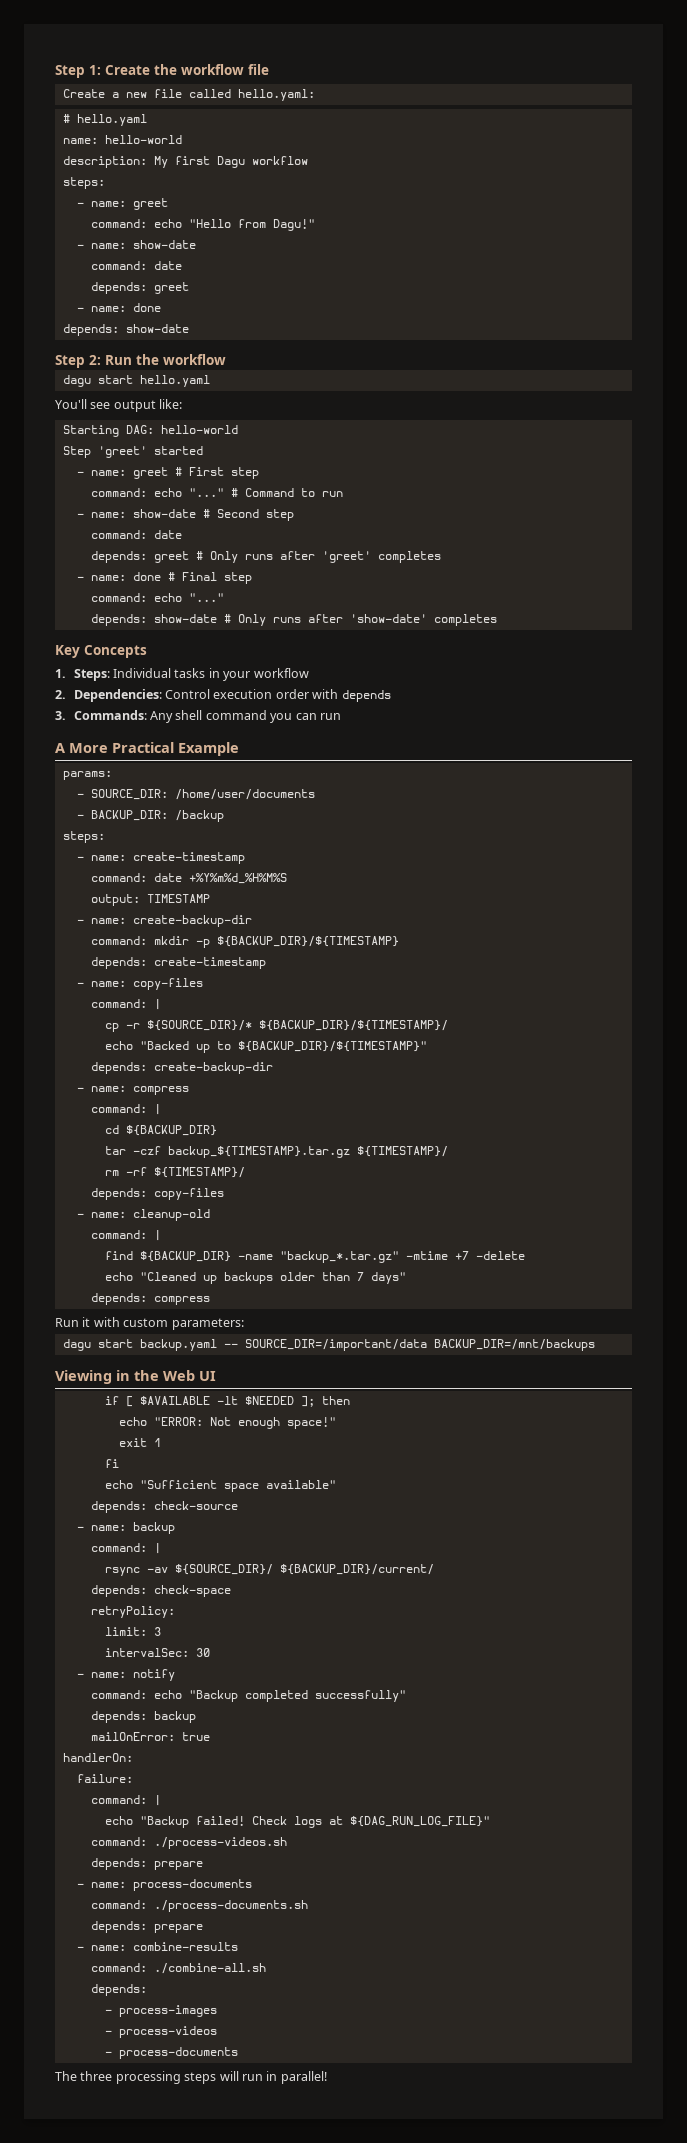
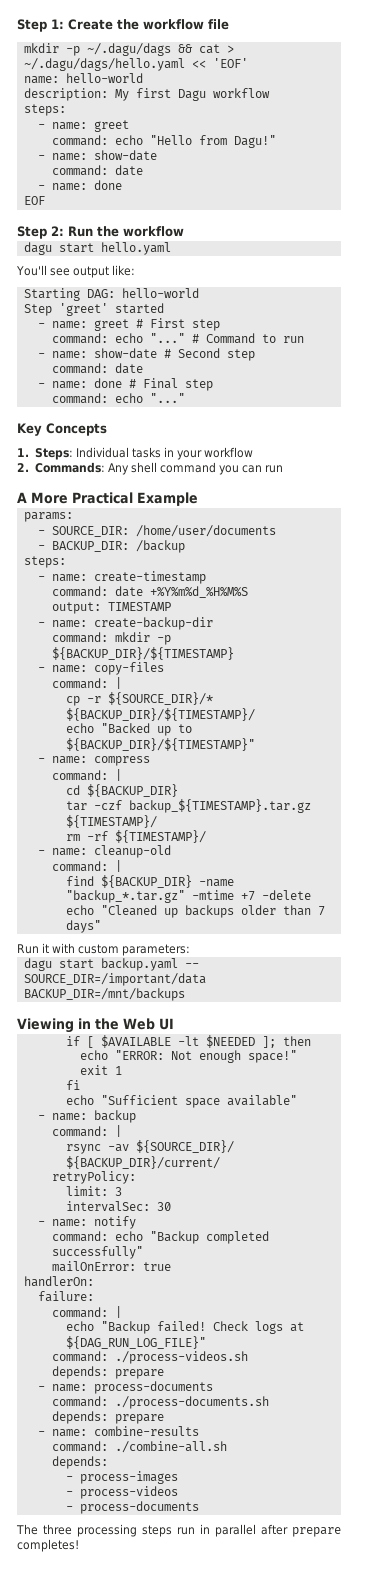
[62,89,315,101] [62,114,147,126] Create a new file called hello.yaml: // # hello.yaml -> [23,43,234,56] [23,58,248,71] mkdir -p ~/.dagu/dags && cat > ~/.dagu/dags/hello.yaml << 'EOF'
[90,282,189,294] // depends: greet -> (143, 170) none
[62,324,189,336] depends: show-date -> [23,196,45,205] EOF
[90,551,441,563] // depends: greet # Only runs after 'greet' completes -> (143, 368) none
[90,614,497,626] // depends: show-date # Only runs after 'show-date' completes -> (185, 398) none
[73,689,391,702] [55,711,66,720] Dependencies: Control execution order with depends // 3. -> (29, 467) none
[90,957,266,969] // depends: create-timestamp -> (234, 653) none
[90,1062,273,1074] // depends: create-backup-dir -> (255, 744) none
[90,1188,224,1200] // depends: copy-files -> (206, 836) none
[90,1293,210,1305] // depends: compress -> (101, 926) none
[90,1501,238,1513] // depends: check-source -> (297, 1100) none
[90,1585,231,1597] // depends: check-space -> (220, 1162) none
[90,1711,196,1723] // depends: backup -> (143, 1252) none
[219,2071,239,2081] will -> (172, 1531) none
[280,2071,327,2084] parallel! -> [215,1524,341,1537] [17,1539,79,1552] parallel after prepare completes!

